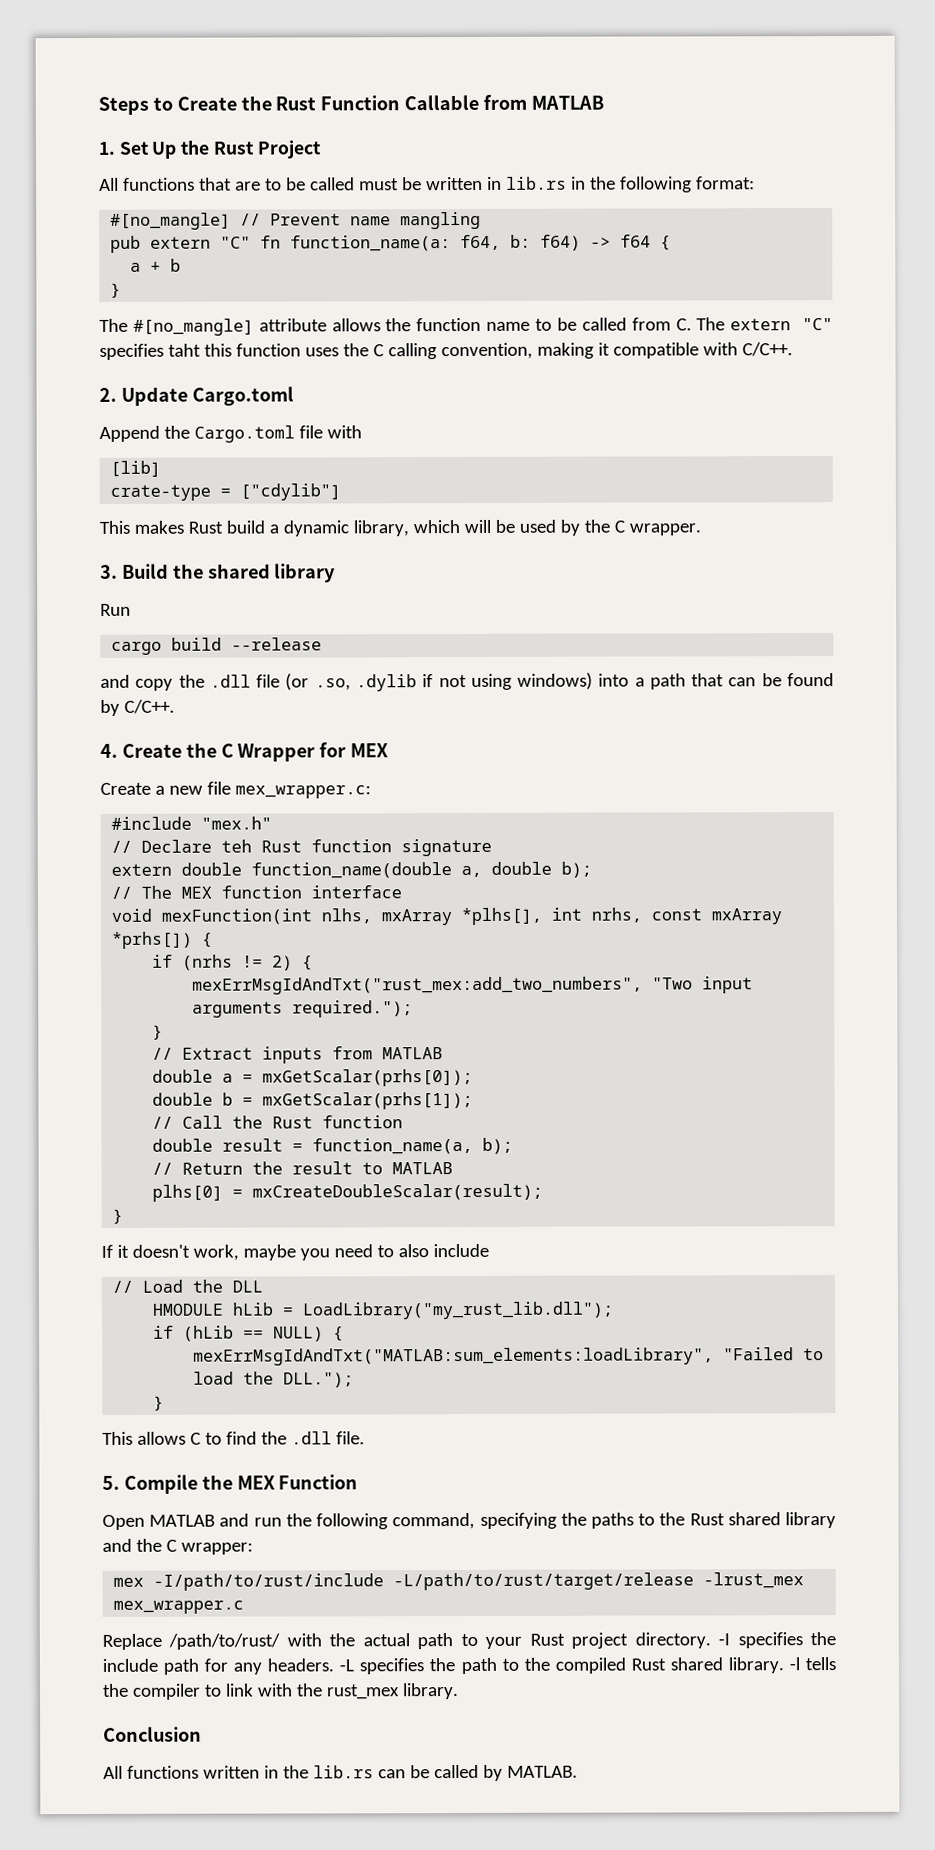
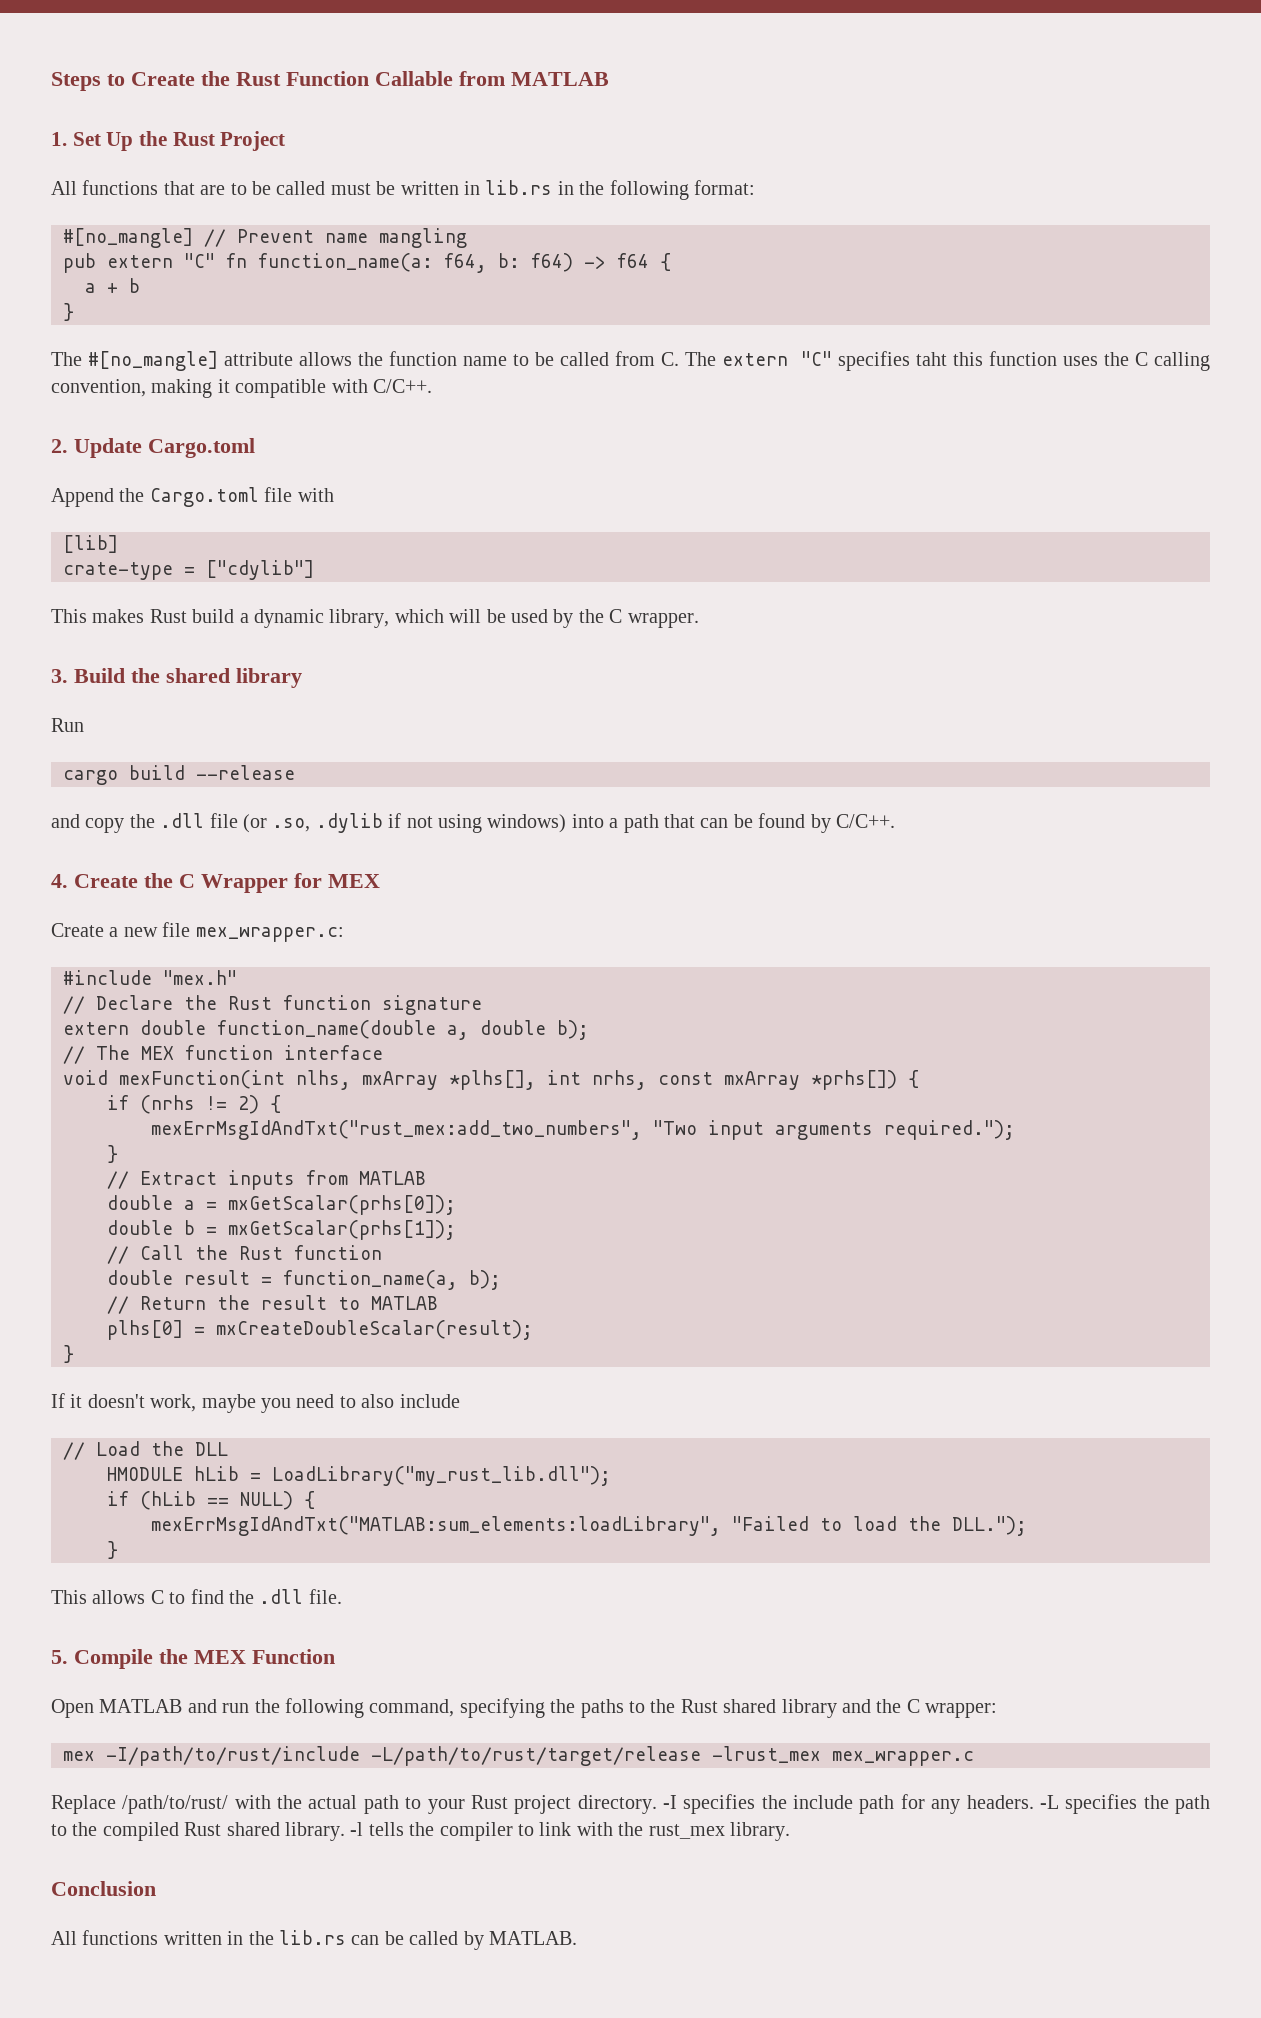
[221,839,253,853] teh -> [184,995,217,1010] the

